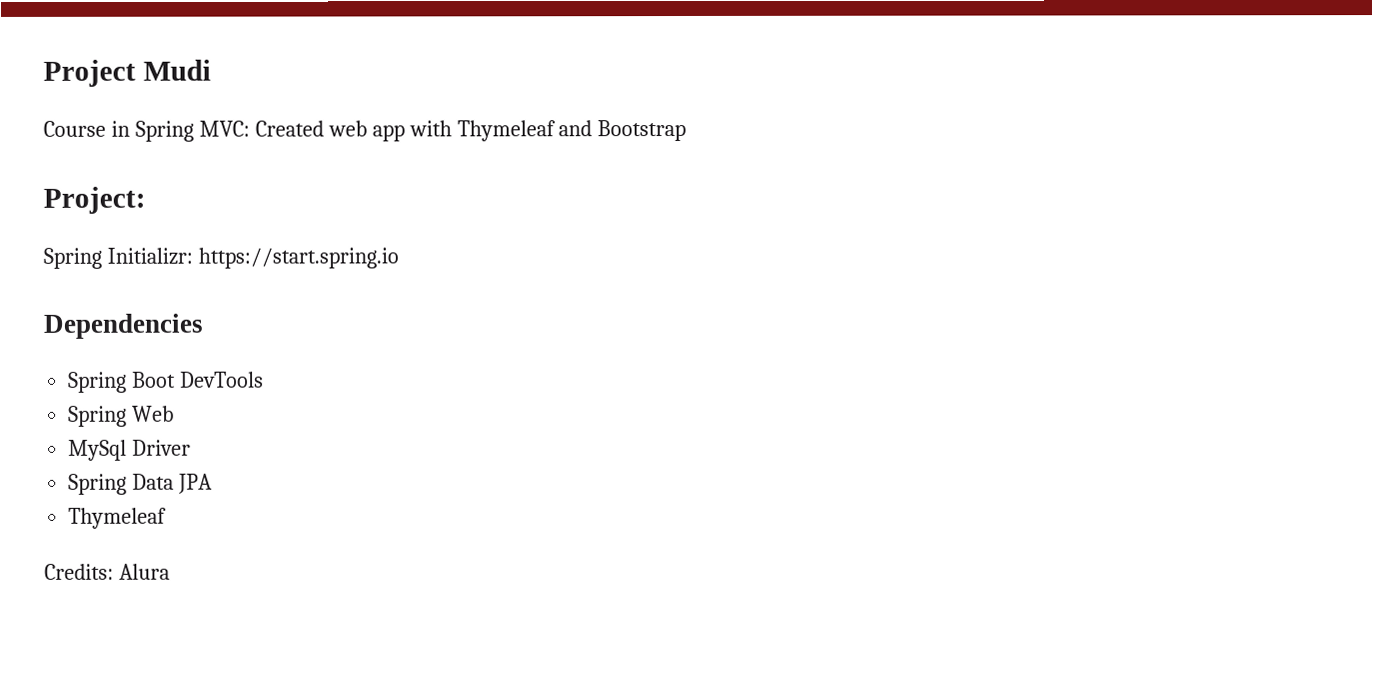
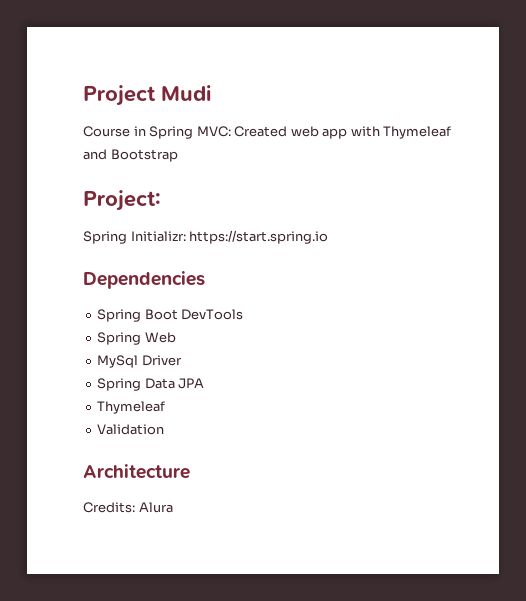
(168, 518) none -> [97,424,165,435] [83,464,190,479] // Validation // Architecture

